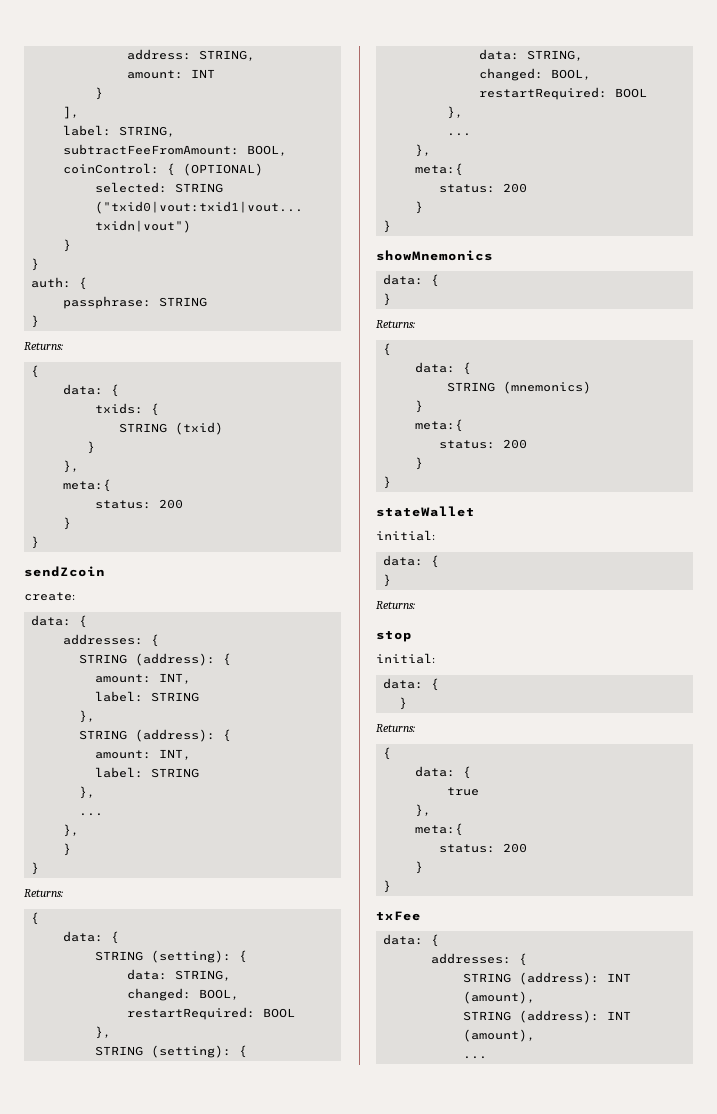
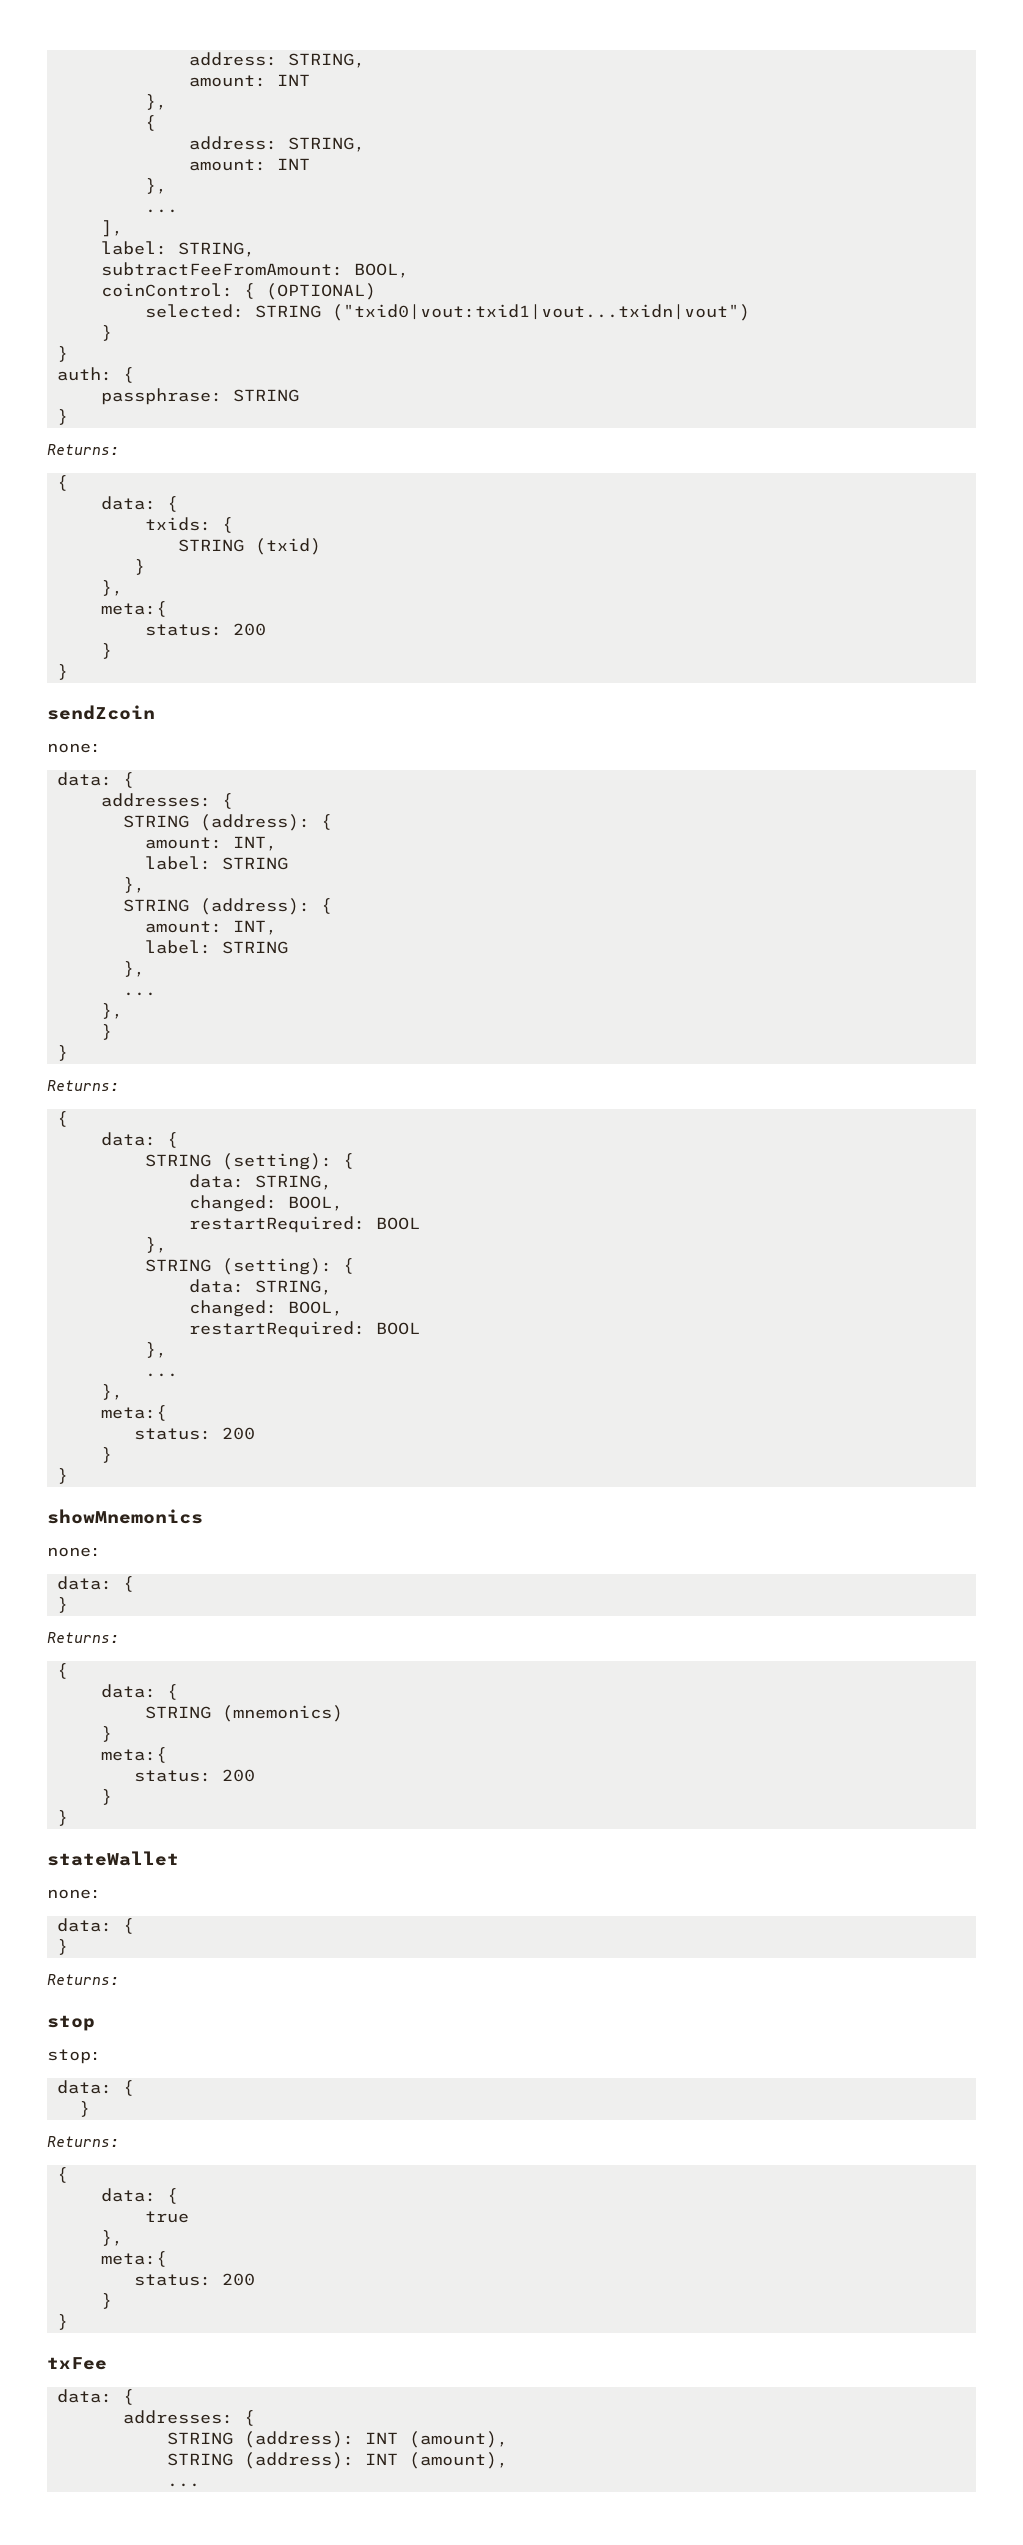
[127,49,256,61] [127,69,216,79] [95,87,104,100] address: STRING, // amount: INT // } -> [188,52,365,68] [188,74,310,87] [144,94,167,110] [144,115,156,131] [188,136,365,152] [188,158,310,171] [144,178,167,194] [144,209,178,213] address: STRING, // amount: INT // }, // { // address: STRING, // amount: INT // }, // ...
[24,592,75,601] create: -> [47,743,99,753] none:
(493, 255) none -> [47,1547,99,1557] // none:
[376,530,435,541] initial: -> [47,1889,99,1899] none:
[376,653,435,664] initial: -> [47,2049,99,2064] stop:

